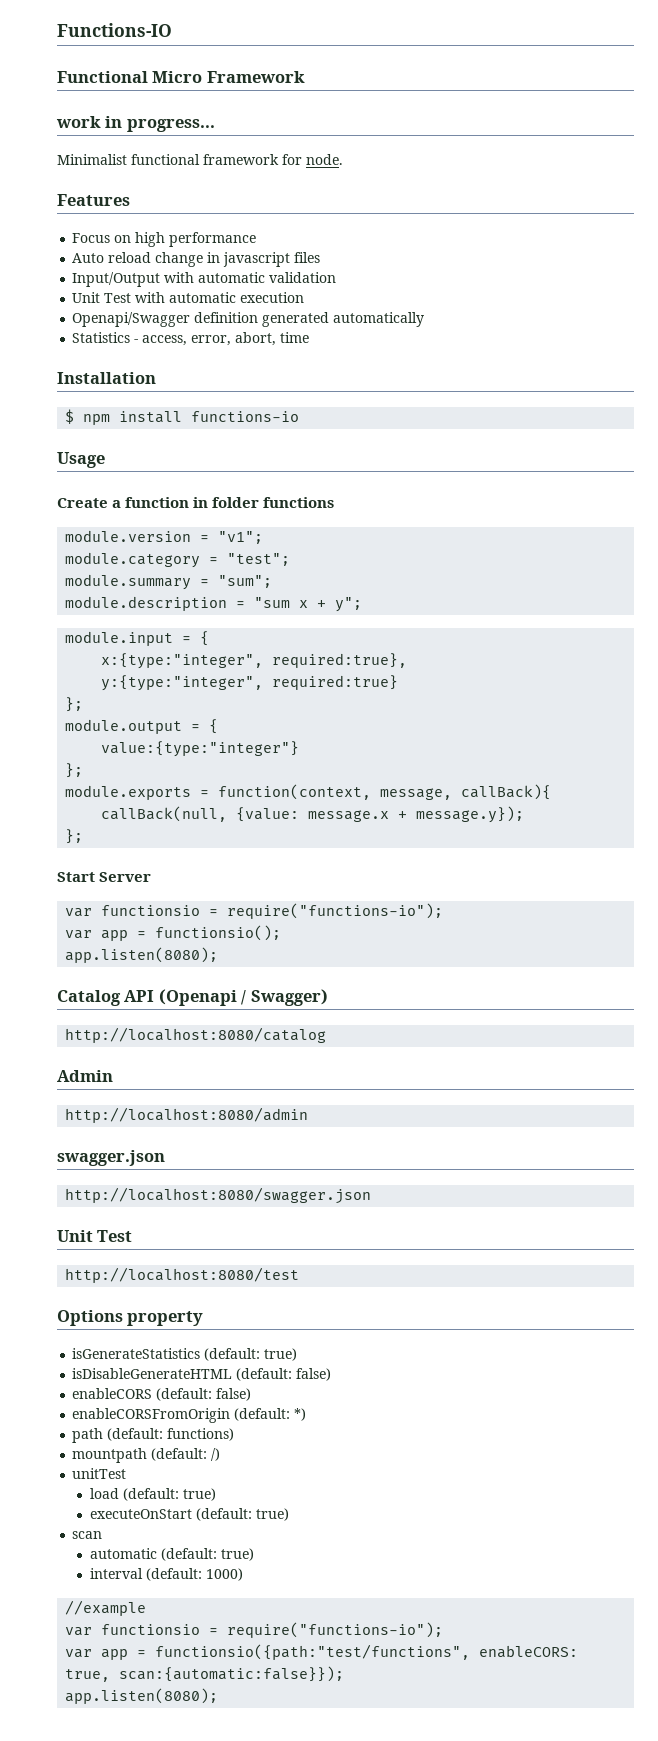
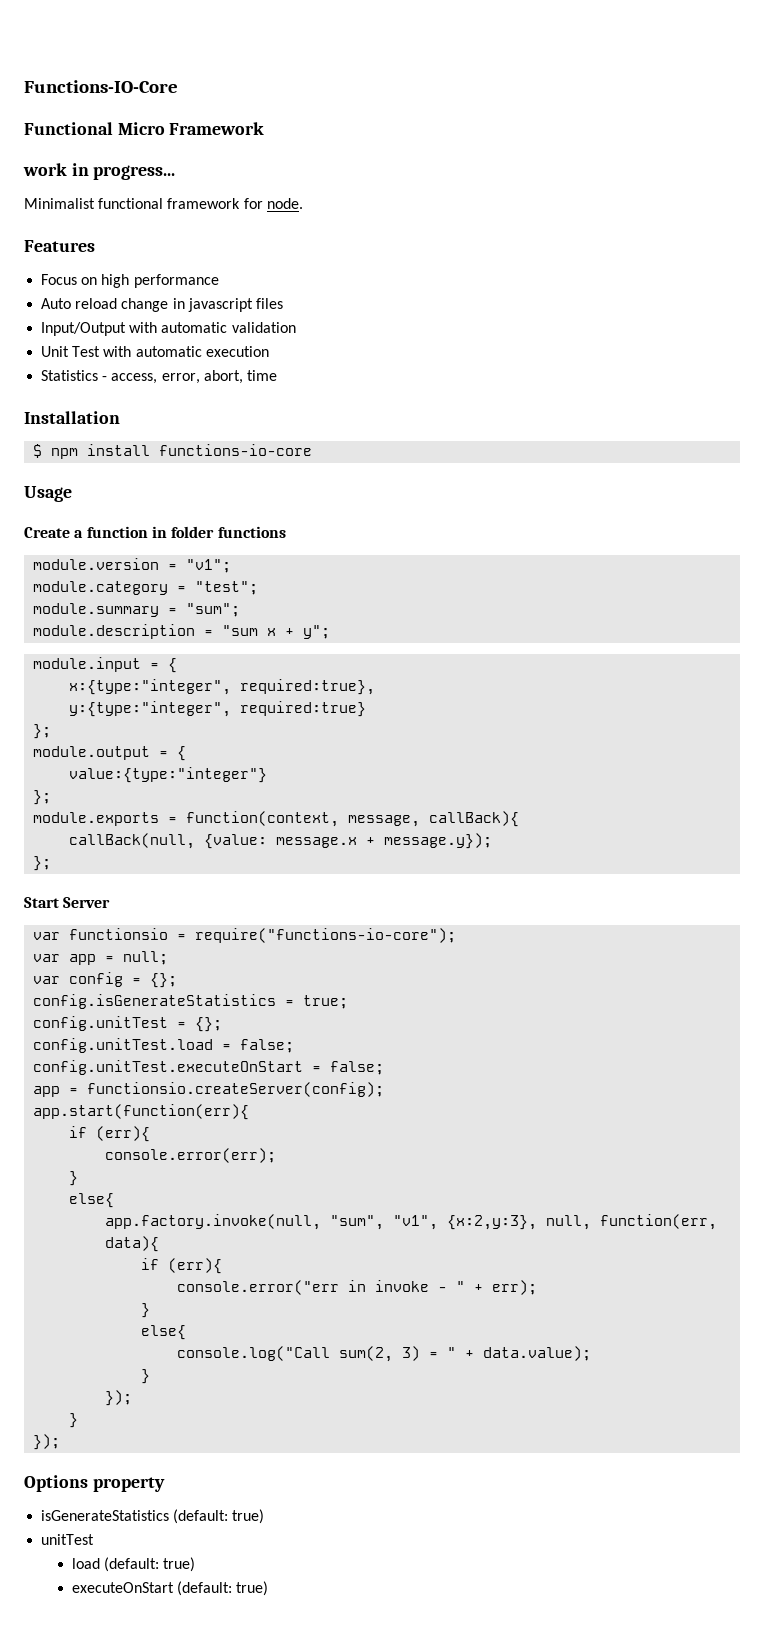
[57,23,172,37] Functions-IO -> [24,80,178,93] Functions-IO-Core
[72,312,425,327] // Openapi/Swagger definition generated automatically -> (269, 351) none
[191,411,300,422] functions-io -> [159,444,313,456] functions-io-core
[227,903,444,919] [65,925,282,941] [65,947,219,963] [57,989,328,1006] [65,1027,327,1043] [57,1070,113,1082] [65,1107,309,1123] [57,1150,165,1166] [65,1187,372,1204] [57,1230,133,1242] [65,1267,300,1283] require("functions-io"); // var app = functionsio(); // app.listen(8080); // Catalog API (Openapi / Swagger) // http://localhost:8080/catalog // Admin // http://localhost:8080/admin // swagger.json // http://localhost:8080/swagger.json // Unit Test // http://localhost:8080/test -> [195,928,457,943] [33,951,169,965] [33,972,178,988] [33,994,349,1009] [33,1016,223,1032] [33,1038,295,1053] [33,1060,385,1075] [33,1082,385,1097] [33,1104,250,1120] [69,1126,151,1142] [105,1148,277,1163] [69,1171,79,1186] [69,1193,115,1208] [105,1214,718,1230] [105,1236,160,1252] [141,1258,223,1274] [177,1280,538,1295] [141,1303,151,1318] [141,1325,187,1340] [177,1346,592,1362] [141,1369,151,1384] [105,1390,133,1406] [69,1413,79,1428] [33,1434,61,1450] require("functions-io-core"); // var app = null; // var config = {}; // config.isGenerateStatistics = true; // config.unitTest = {}; // config.unitTest.load = false; // config.unitTest.executeOnStart = false; // app = functionsio.createServer(config); // app.start(function(err){ // if (err){ // console.error(err); // } // else{ // app.factory.invoke(null, "sum", "v1", {x:2,y:3}, null, function(err, data){ // if (err){ // console.error("err in invoke - " + err); // } // else{ // console.log("Call sum(2, 3) = " + data.value); // } // }); // } // });
[72,1368,332,1381] [72,1388,252,1401] [72,1408,307,1423] [72,1428,235,1443] [72,1448,221,1463] // isDisableGenerateHTML (default: false) // enableCORS (default: false) // enableCORSFromOrigin (default: *) // path (default: functions) // mountpath (default: /) -> (265, 1516) none
[72,1531,103,1539] [90,1548,255,1561] [90,1568,244,1581] [65,1600,147,1616] [65,1622,444,1638] [65,1644,579,1660] [65,1666,345,1682] [65,1688,219,1704] // scan // automatic (default: true) // interval (default: 1000) // //example // var functionsio = require("functions-io"); // var app = functionsio({path:"test/functions", enableCORS: true, scan:{automatic:false}}); // app.listen(8080); -> (269, 1588) none

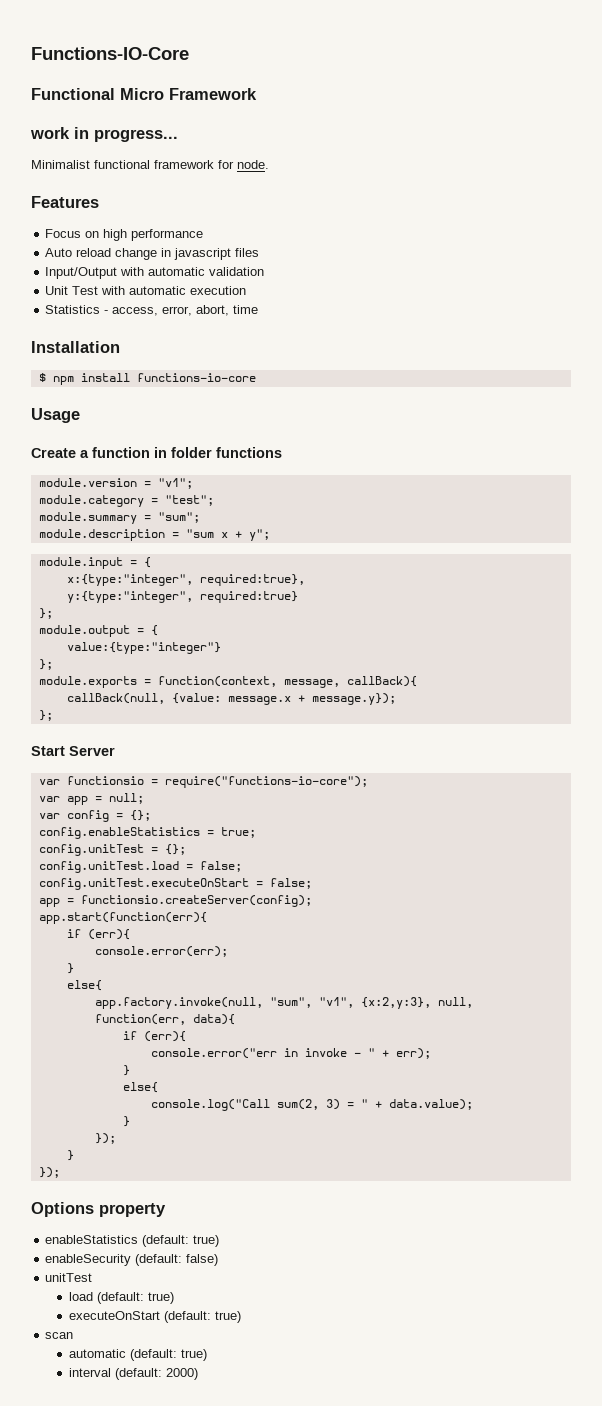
[33,994,277,1009] config.isGenerateStatistics -> [38,827,200,839] config.enableStatistics
[41,1509,265,1524] isGenerateStatistics (default: true) -> [45,1235,220,1247] [45,1254,219,1266] enableStatistics (default: true) // enableSecurity (default: false)
(269, 1588) none -> [45,1332,74,1339] [69,1349,208,1361] [69,1368,199,1380] // scan // automatic (default: true) // interval (default: 2000)

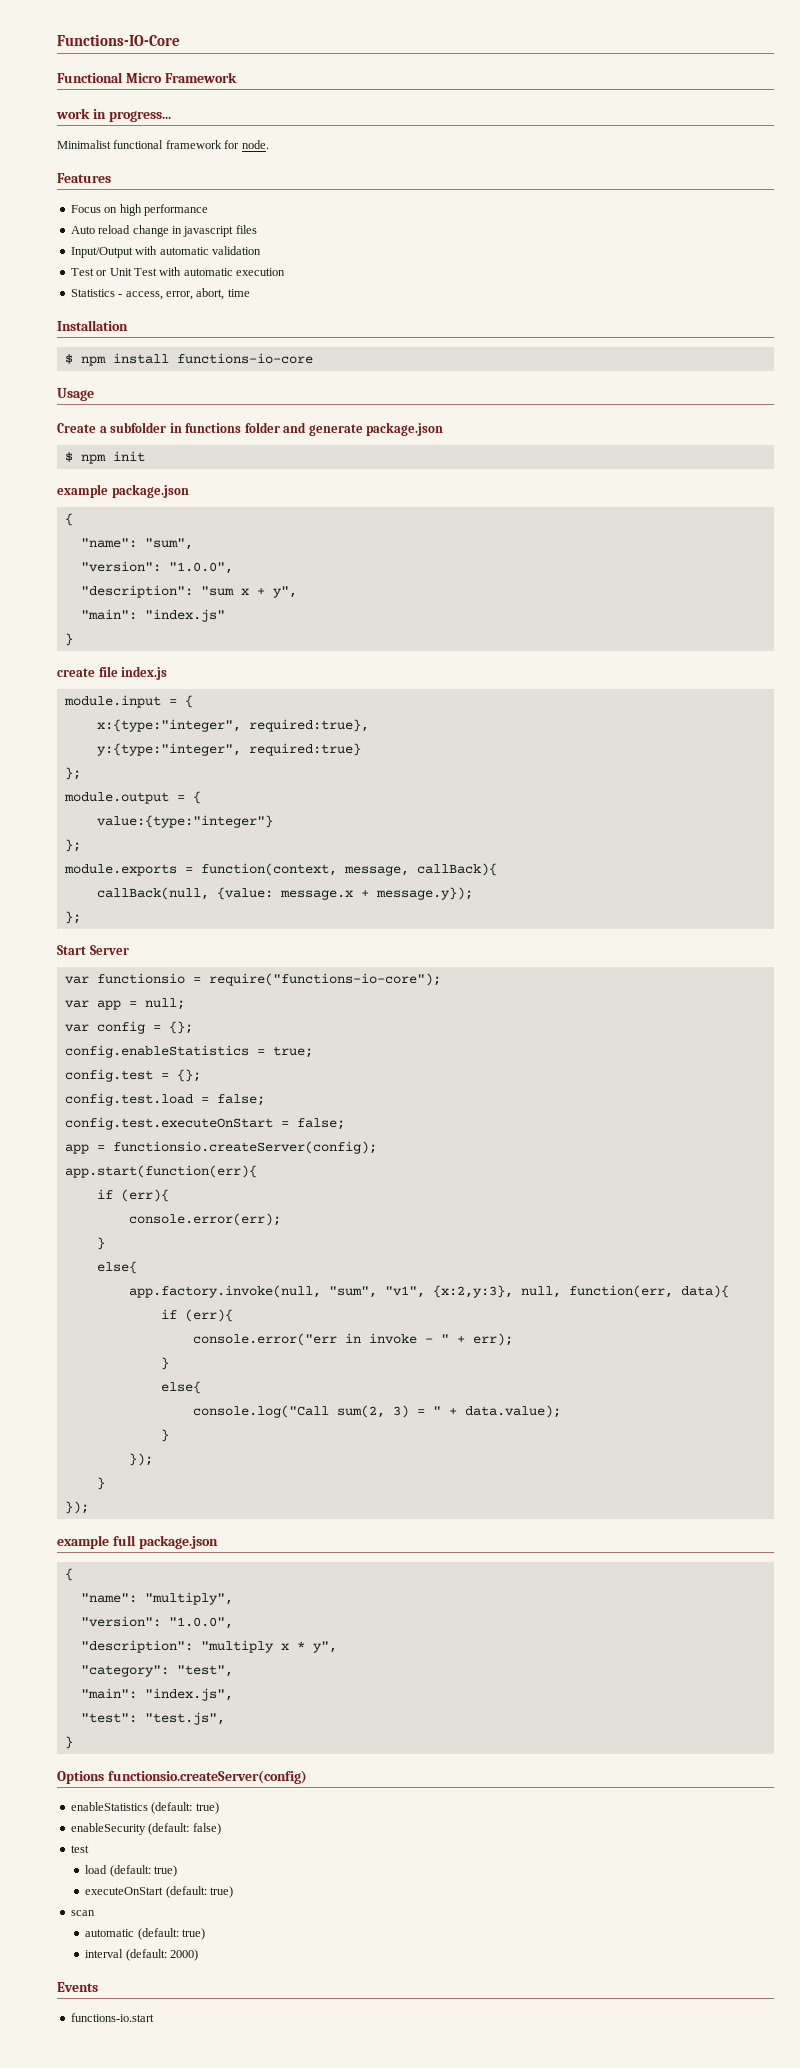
(265, 271) none -> [70,268,108,276] Test or
[92,447,282,458] [38,478,193,489] [38,495,214,507] [38,512,200,524] [38,529,270,541] function in folder functions // module.version = "v1"; // module.category = "test"; // module.summary = "sum"; // module.description = "sum x + y"; -> [110,422,444,436] [64,451,145,464] [57,484,189,498] [64,513,73,526] [80,538,193,550] [80,561,233,574] [80,585,297,598] [80,609,225,622] [64,633,73,646] [57,666,168,680] subfolder in functions folder and generate package.json // $ npm init // example package.json // { // "name": "sum", // "version": "1.0.0", // "description": "sum x + y", // "main": "index.js" // } // create file index.js
[38,844,186,856] [38,861,242,873] [38,878,249,890] config.unitTest = {}; // config.unitTest.load = false; // config.unitTest.executeOnStart -> [64,1069,201,1082] [64,1093,265,1106] [64,1117,273,1130] config.test = {}; // config.test.load = false; // config.test.executeOnStart
(60, 1172) none -> [57,1535,218,1549] [64,1568,73,1581] [80,1592,233,1605] [80,1616,233,1629] [80,1640,337,1653] [80,1665,233,1677] [80,1688,233,1701] [80,1712,225,1725] [64,1736,73,1749] // example full package.json // { // "name": "multiply", // "version": "1.0.0", // "description": "multiply x * y", // "category": "test", // "main": "index.js", // "test": "test.js", // }
[99,1203,166,1217] property -> [107,1770,307,1784] functionsio.createServer(config)
[45,1273,93,1282] unitTest -> [70,1845,89,1853] test
(199, 1374) none -> [57,1982,98,1992] [70,2013,154,2022] // Events // functions-io.start

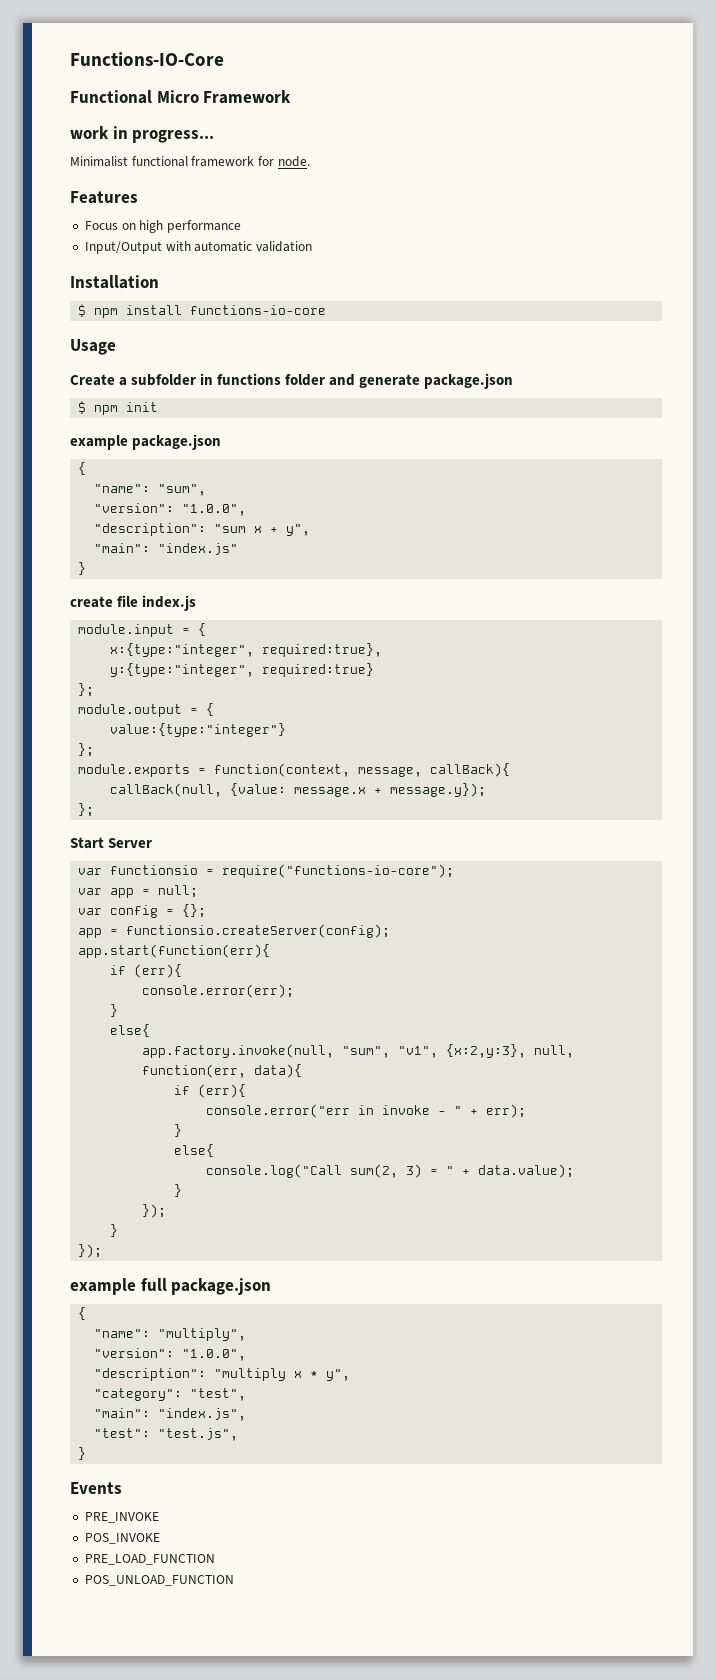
[70,225,257,237] [70,246,261,258] [70,267,285,276] [70,288,250,300] Auto reload change in javascript files // Input/Output with automatic validation // Test or Unit Test with automatic execution // Statistics - access, error, abort, time -> [84,241,312,254] Input/Output with automatic validation
[64,1045,313,1058] [64,1069,201,1082] [64,1093,265,1106] [64,1117,345,1130] // config.enableStatistics = true; // config.test = {}; // config.test.load = false; // config.test.executeOnStart = false; -> (207, 911) none
[57,1770,307,1784] [70,1802,219,1814] [70,1823,221,1835] [70,1845,89,1853] [85,1865,178,1877] [85,1886,234,1898] [70,1910,95,1916] [85,1928,206,1940] [85,1949,199,1961] [57,1982,98,1992] [70,2013,154,2022] Options functionsio.createServer(config) // enableStatistics (default: true) // enableSecurity (default: false) // test // load (default: true) // executeOnStart (default: true) // scan // automatic (default: true) // interval (default: 2000) // Events // functions-io.start -> [70,1482,122,1494] [84,1512,159,1523] [84,1533,160,1544] [84,1554,215,1565] [84,1575,234,1586] Events // PRE_INVOKE // POS_INVOKE // PRE_LOAD_FUNCTION // POS_UNLOAD_FUNCTION

